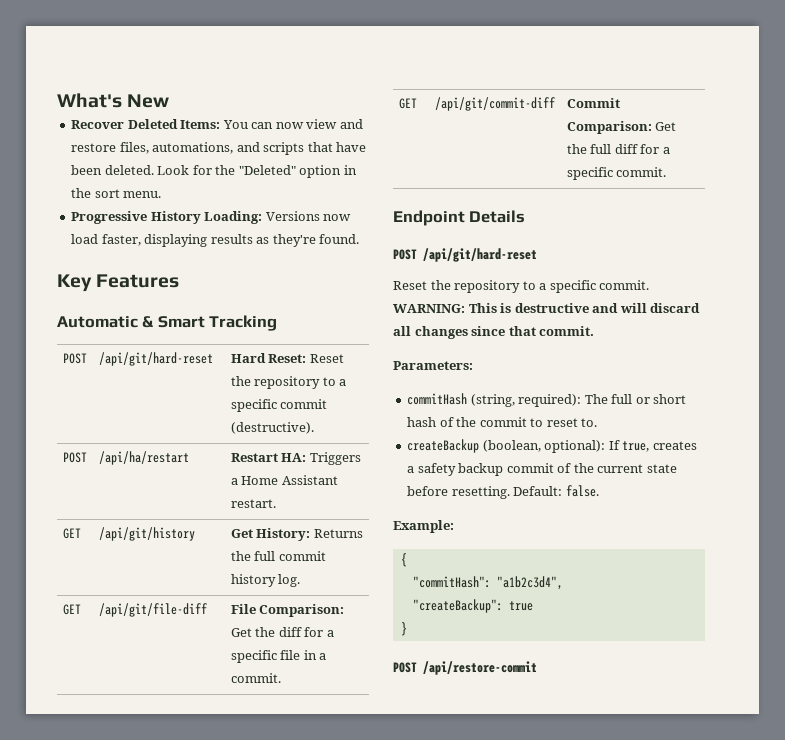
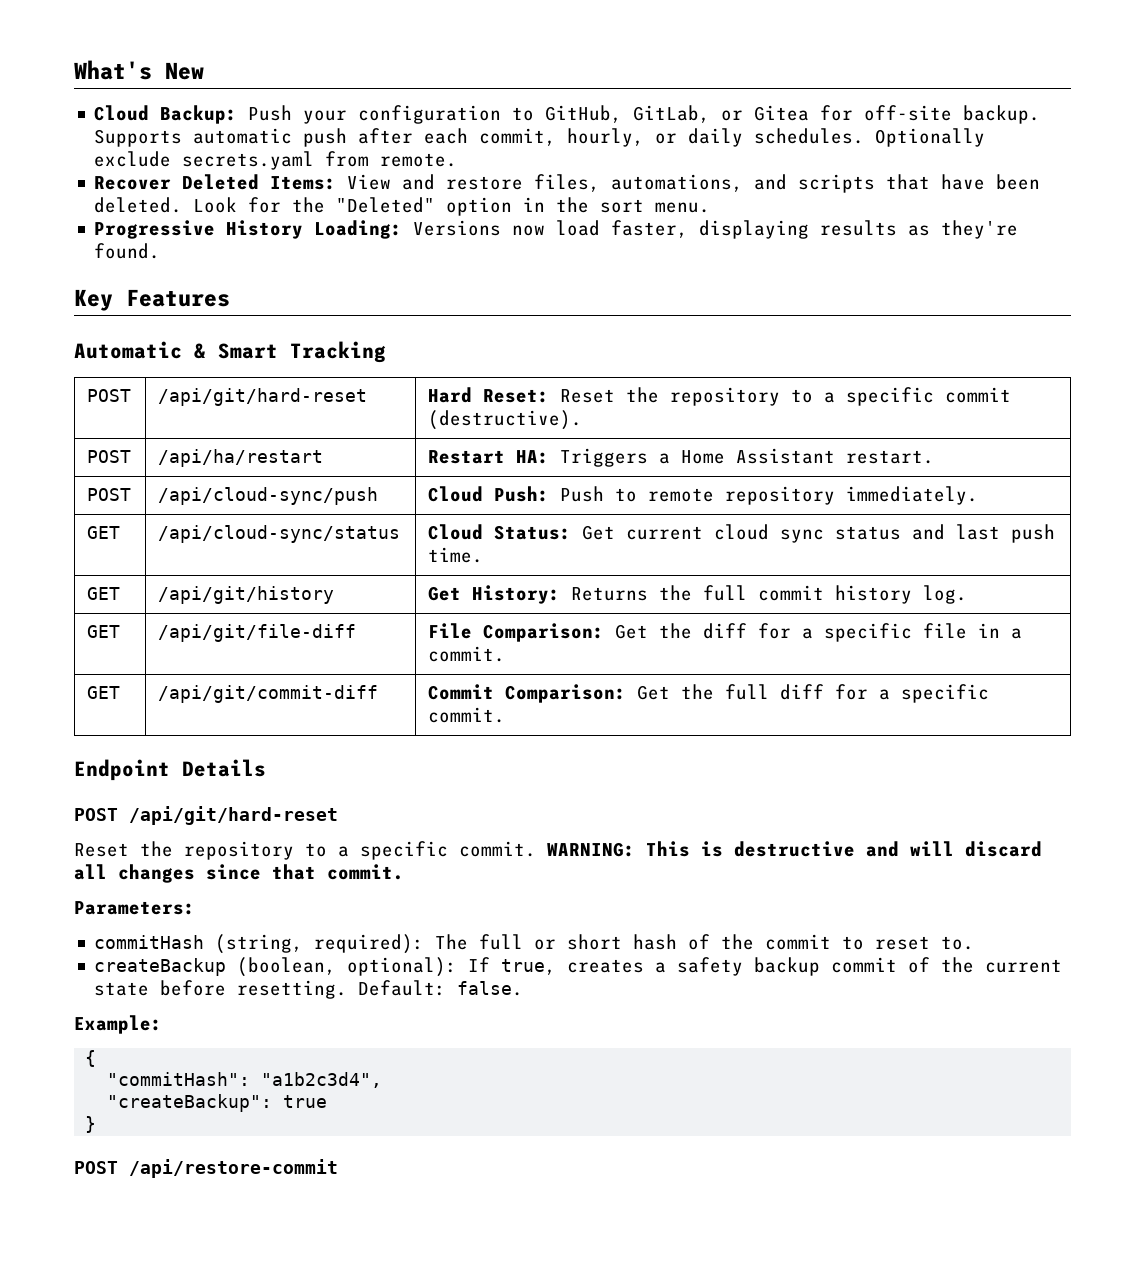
(170, 101) none -> [94,105,1041,124] [94,128,986,147] [94,151,458,170] // Cloud Backup: Push your configuration to GitHub, GitLab, or Gitea for off-site backup. Supports automatic push after each commit, hourly, or daily schedules. Optionally exclude secrets.yaml from remote.
[222,119,338,129] You can now view -> [347,174,392,190] View
(276, 503) none -> [87,488,132,501] [158,487,379,505] [428,486,979,505] [87,526,121,539] [158,525,401,543] [428,524,1056,543] [428,547,484,563] // POST | /api/cloud-sync/push | Cloud Push: Push to remote repository immediately. // GET | /api/cloud-sync/status | Cloud Status: Get current cloud sync status and last push time.

